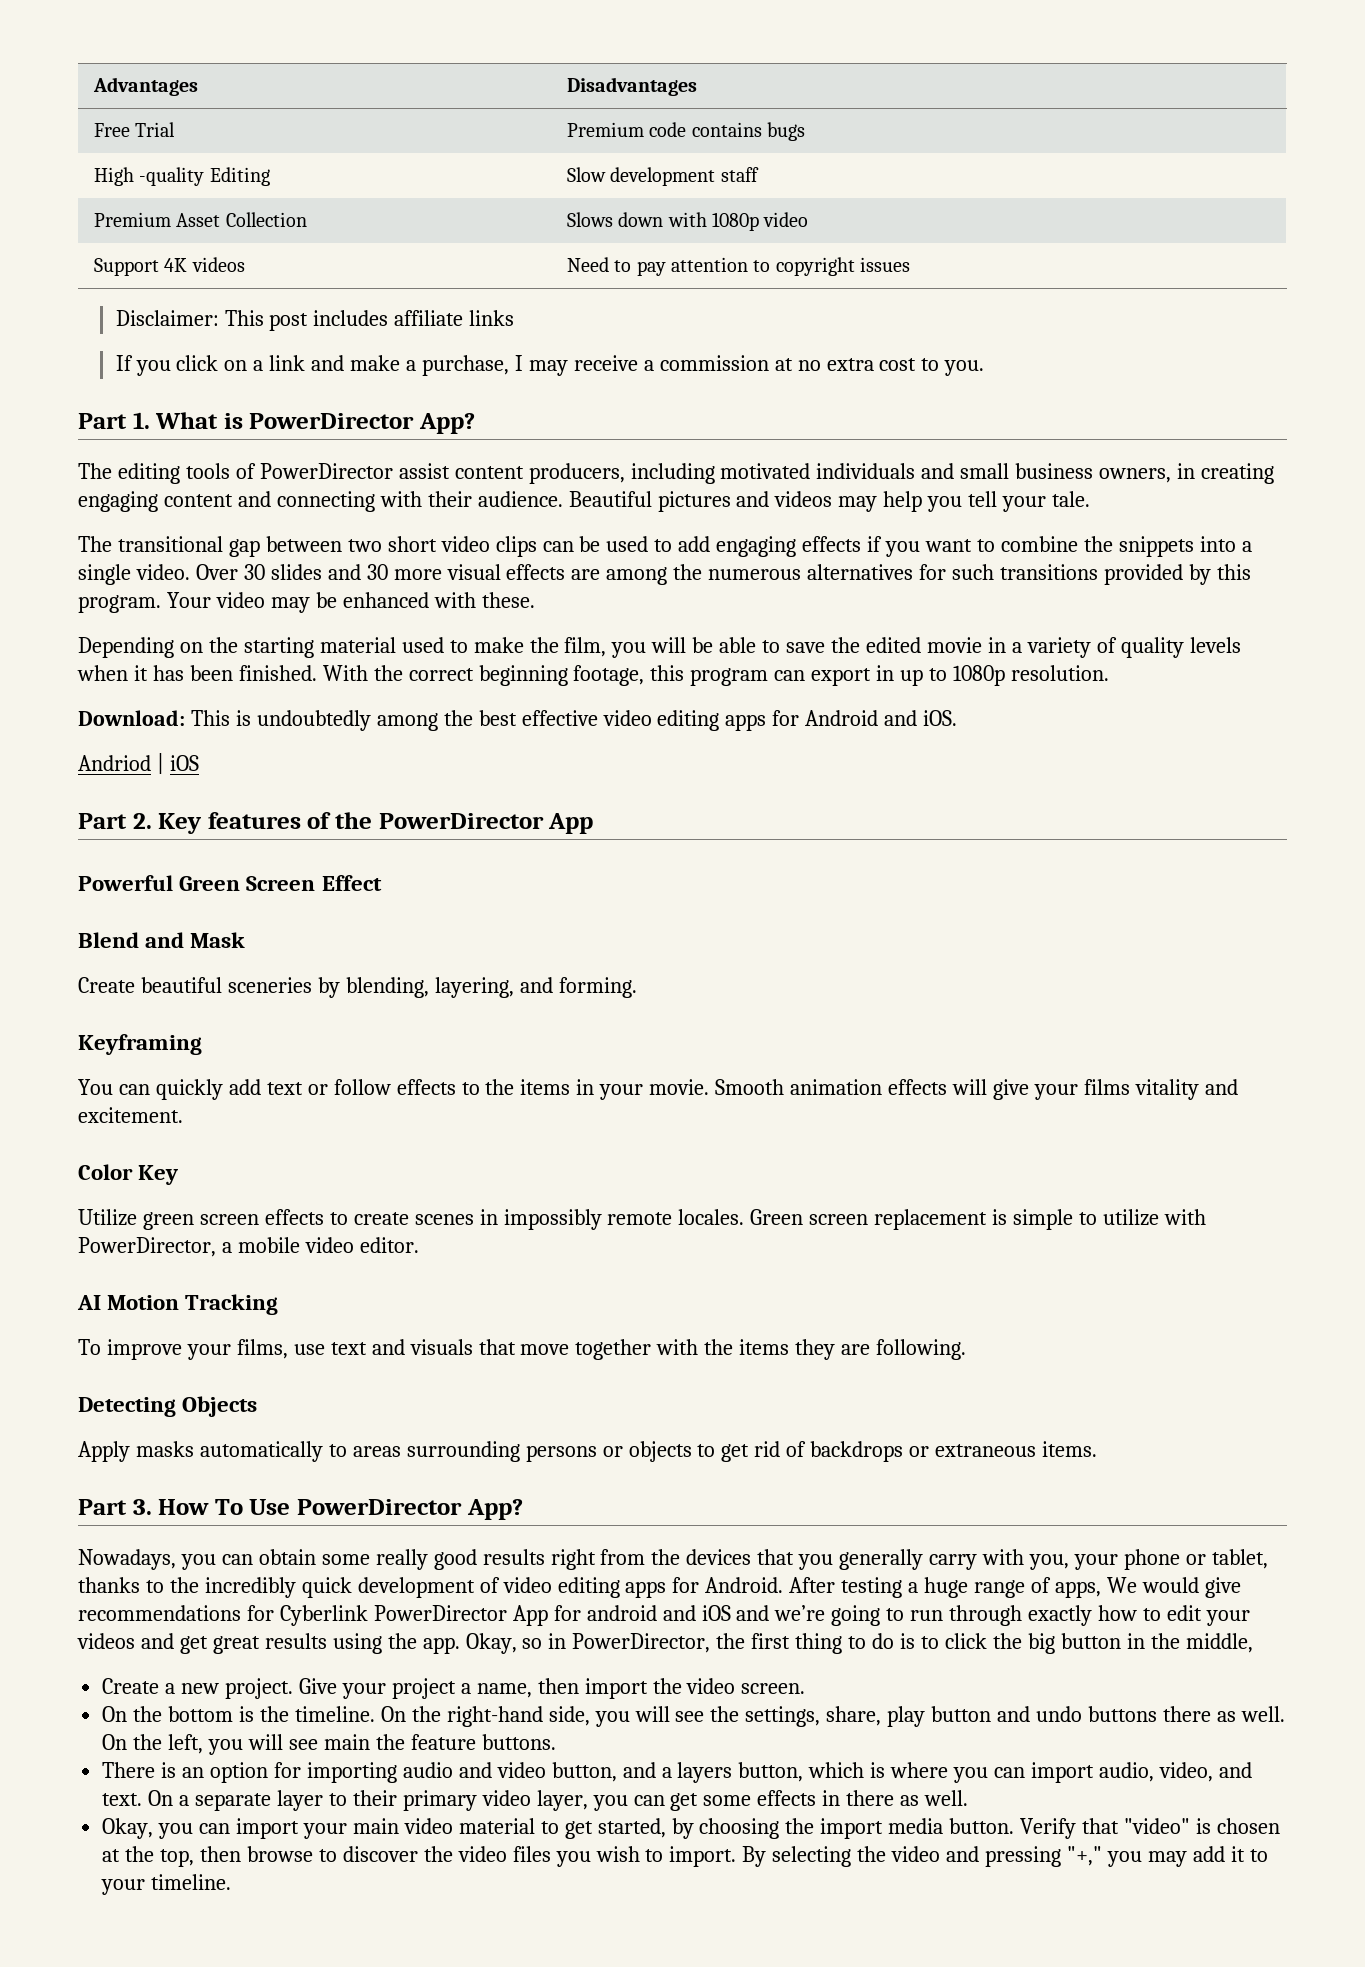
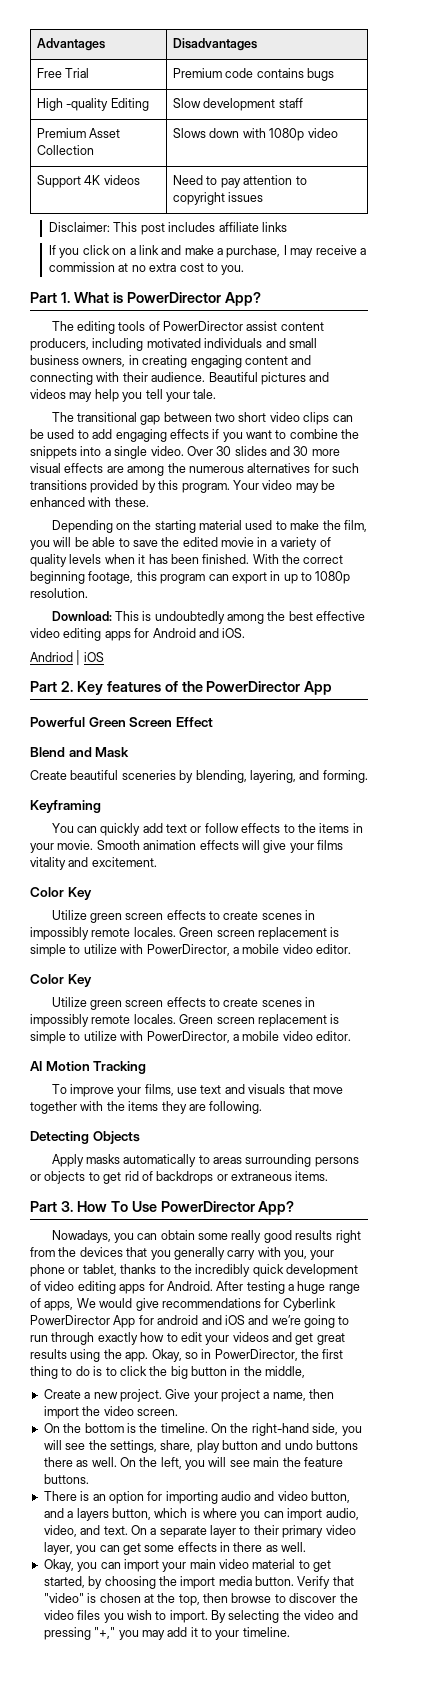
(419, 1245) none -> [30,974,92,987] [51,997,316,1010] [30,1014,340,1027] [30,1031,351,1044] // Color Key // Utilize green screen effects to create scenes in impossibly remote locales. Green screen replacement is simple to utilize with PowerDirector, a mobile video editor.

